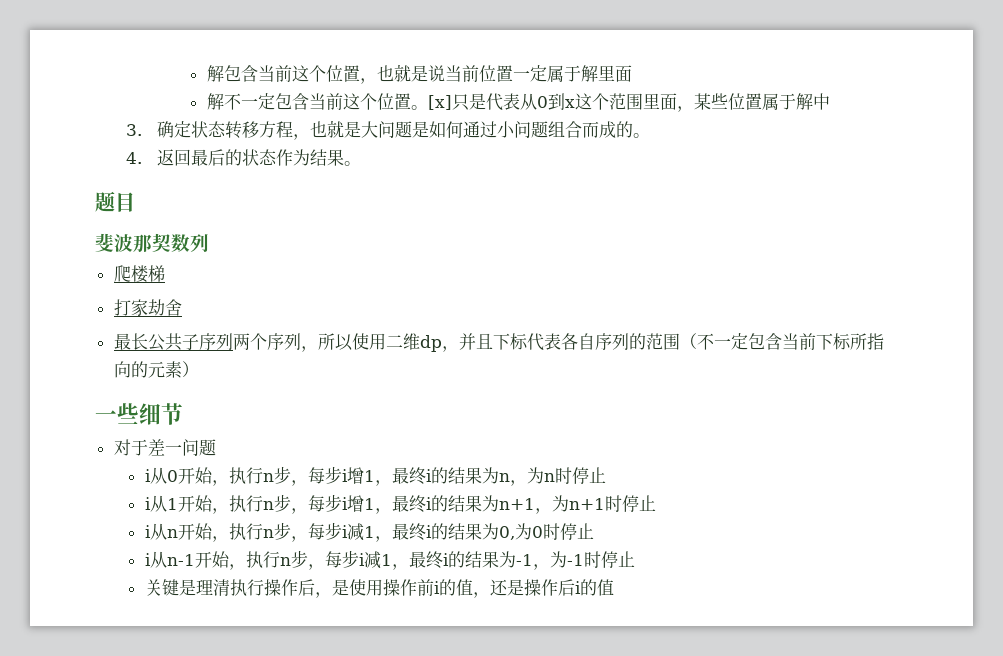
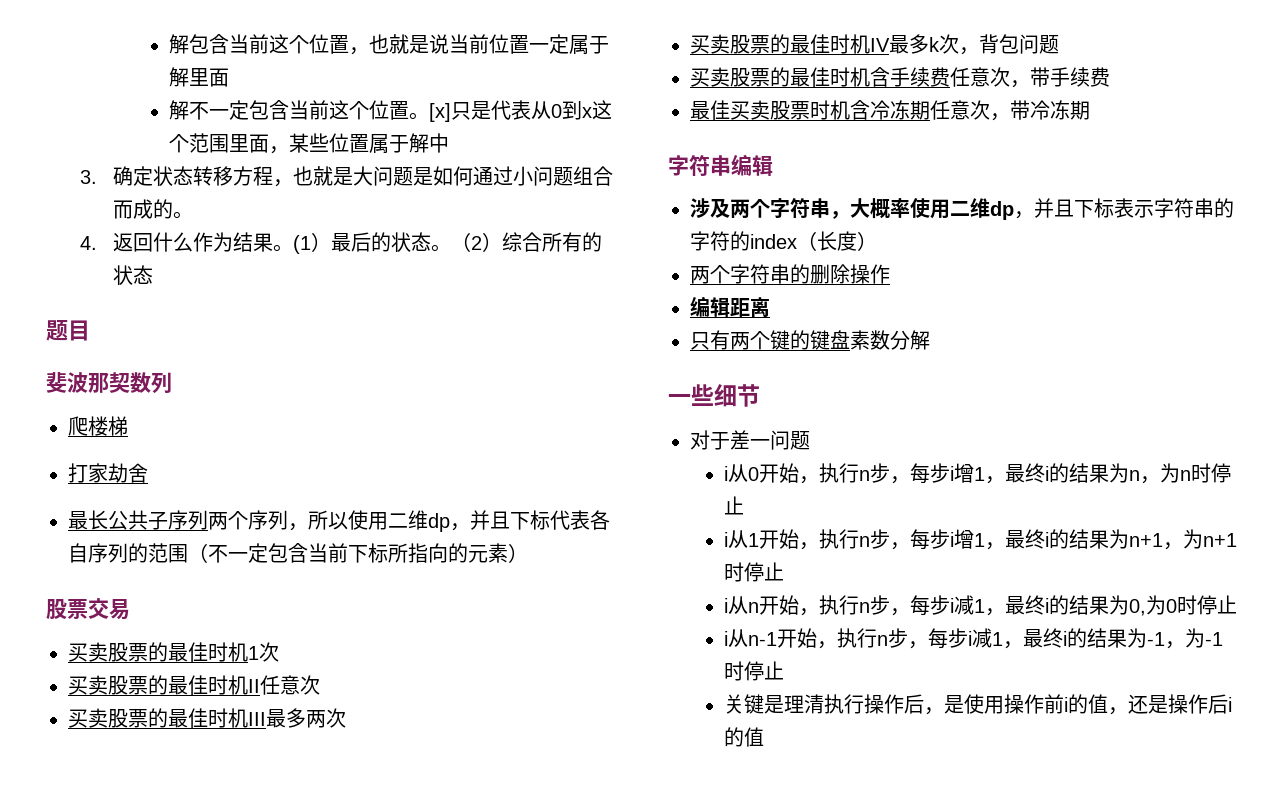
(191, 157) none -> [153,232,332,254] 什么作为结果。(1）
[275,149,361,166] 作为结果。 -> [431,232,603,252] [113,265,154,285] 。（2）综合所有的状态
(199, 369) none -> [46,598,130,620] [68,642,279,662] [68,675,320,695] [68,708,346,728] [690,34,1059,55] [690,67,1110,88] [690,100,1090,121] [668,154,773,176] [690,198,1234,220] [690,231,877,251] [690,264,890,284] [690,296,770,317] [690,330,930,350] // 股票交易 // 买卖股票的最佳时机1次 // 买卖股票的最佳时机II任意次 // 买卖股票的最佳时机III最多两次 // 买卖股票的最佳时机IV最多k次，背包问题 // 买卖股票的最佳时机含手续费任意次，带手续费 // 最佳买卖股票时机含冷冻期任意次，带冷冻期 // 字符串编辑 // 涉及两个字符串，大概率使用二维dp，并且下标表示字符串的字符的index（长度） // 两个字符串的删除操作 // 编辑距离 // 只有两个键的键盘素数分解

